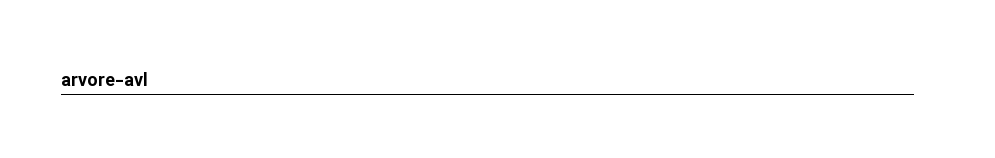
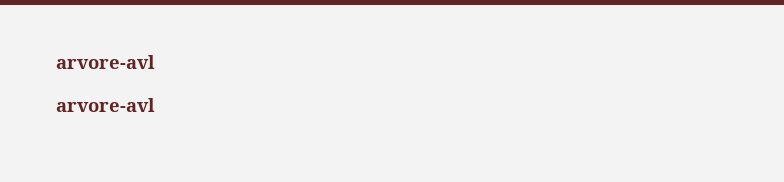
[61,72,148,86] arvore-avl -> [56,55,155,69] [56,98,155,112] arvore-avl // arvore-avl

